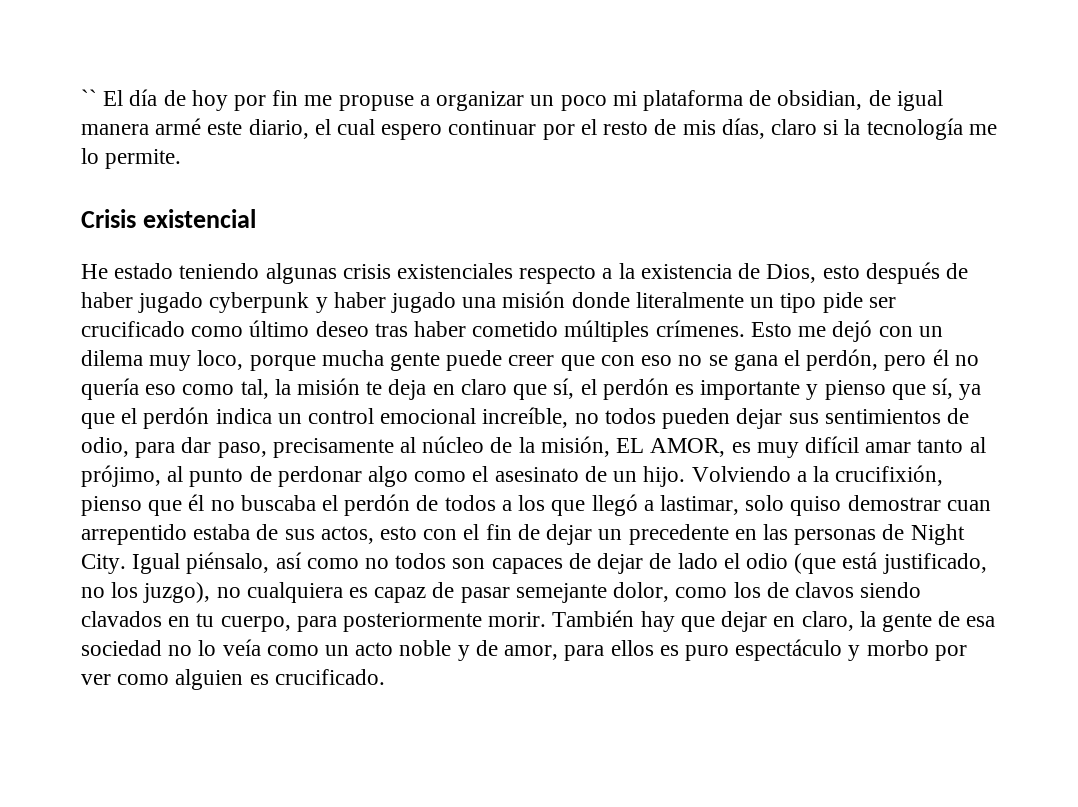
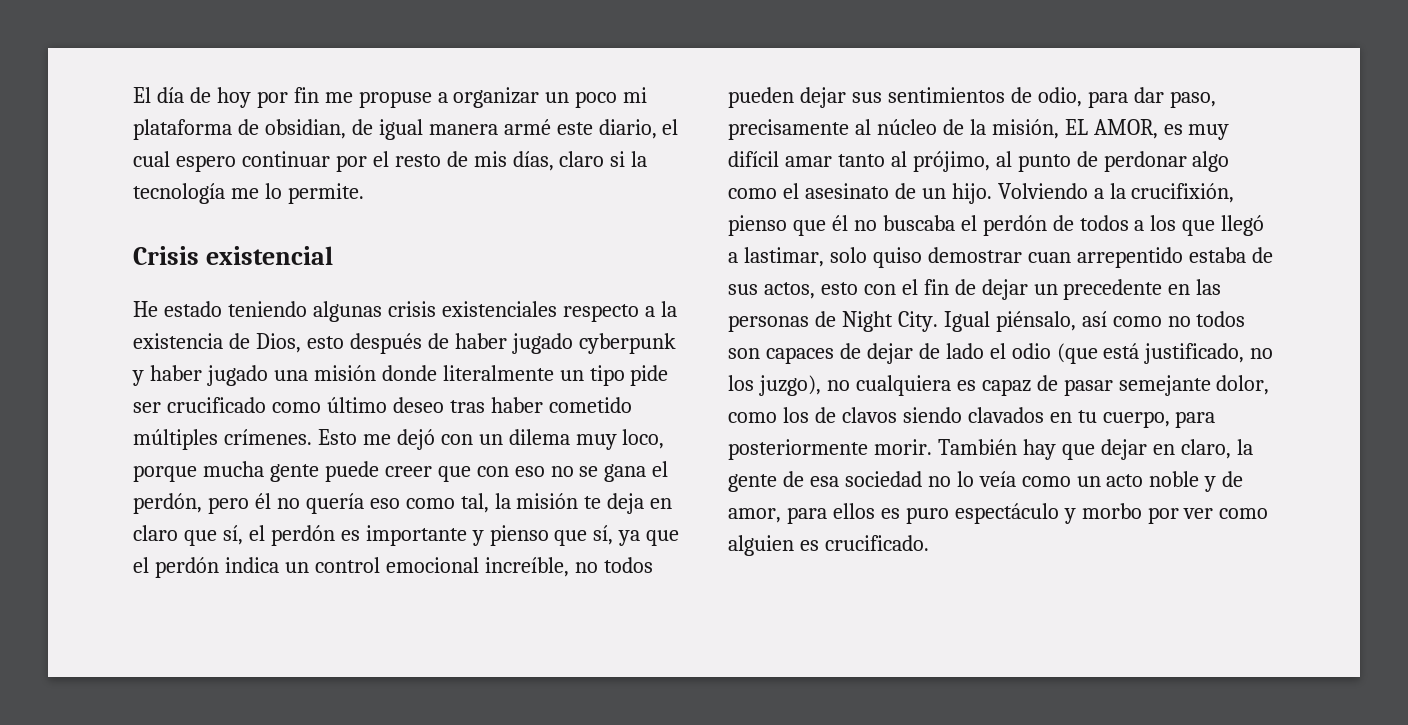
[81,89,97,106] `` -> (133, 95) none

